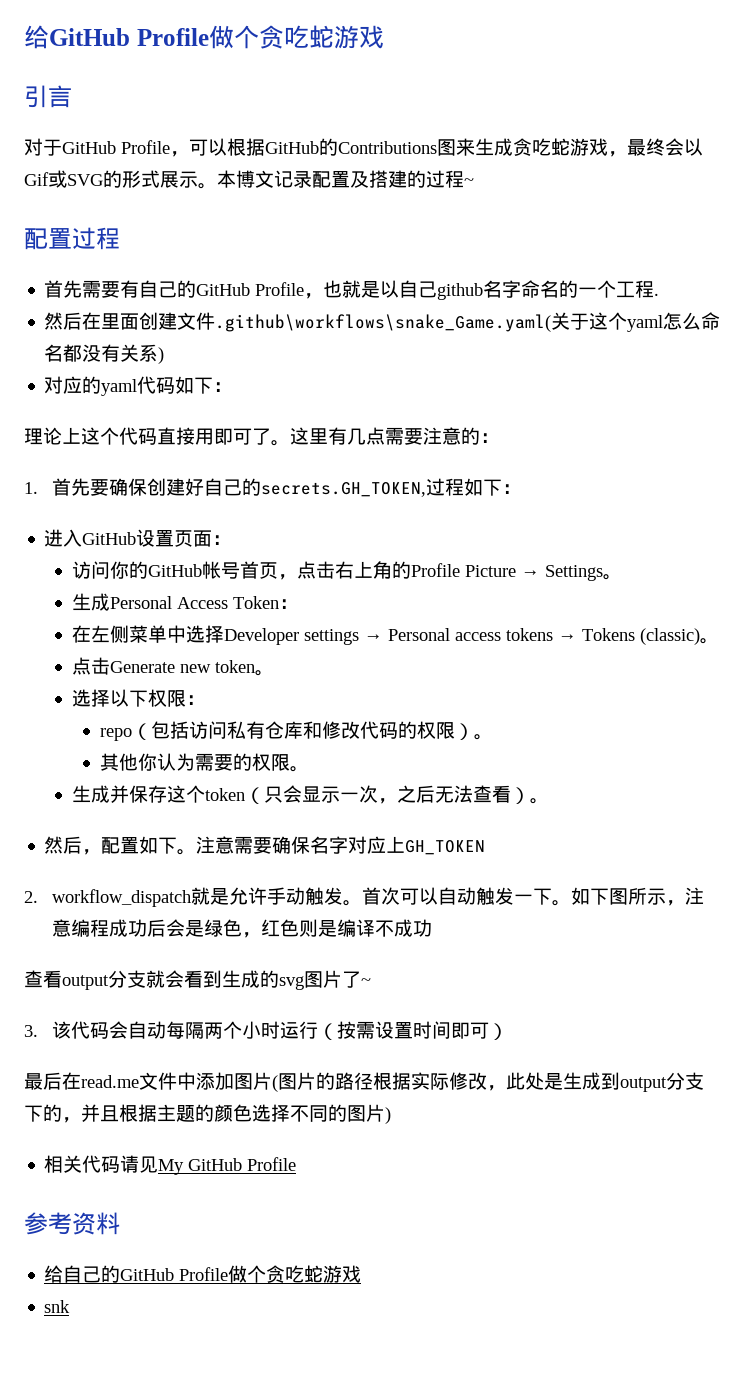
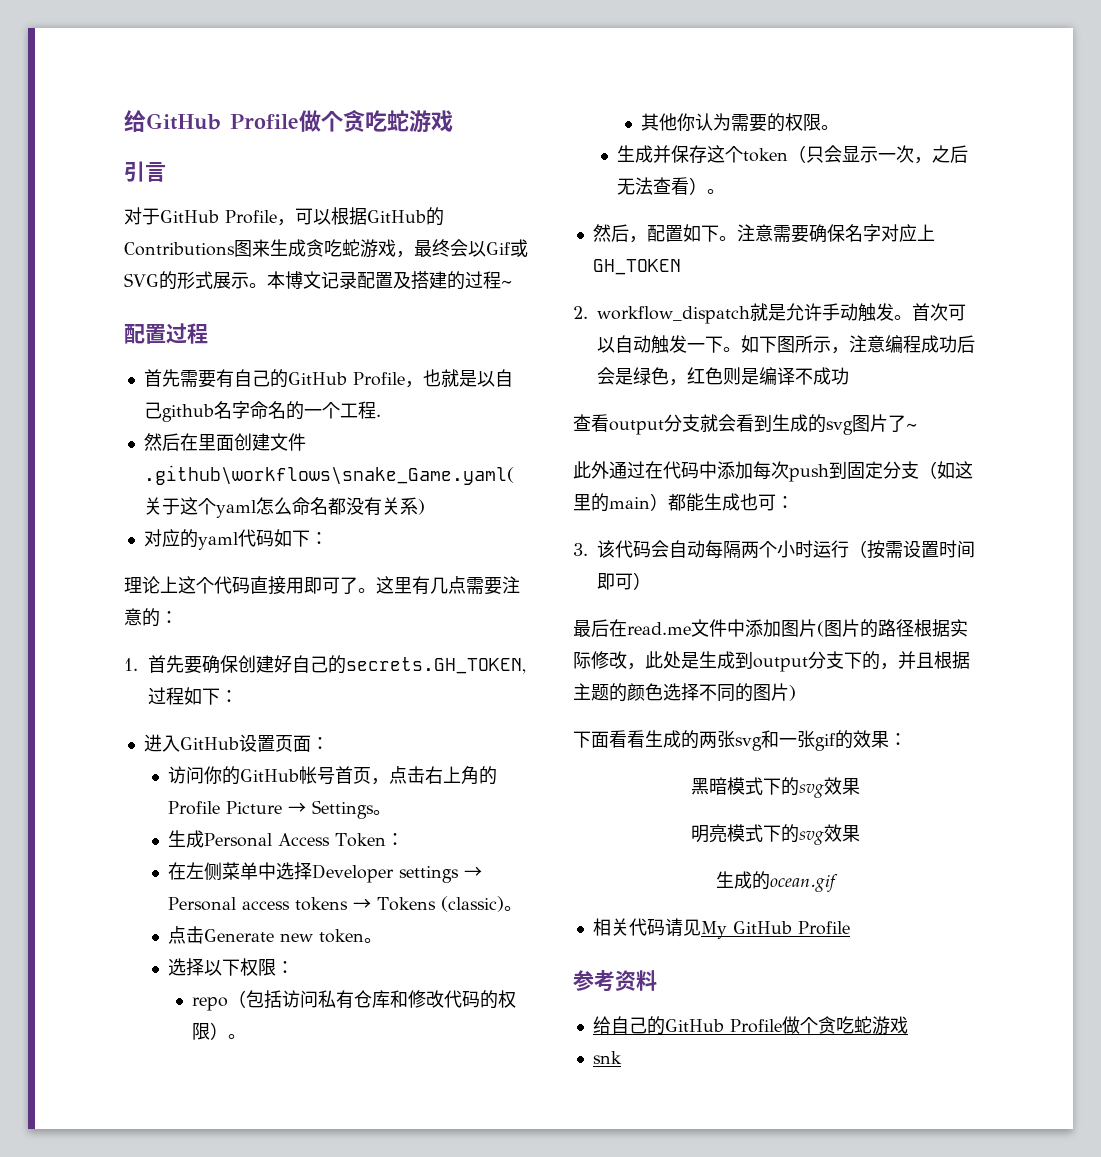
(371, 982) none -> [573,461,973,482] [573,493,794,512] // 此外通过在代码中添加每次push到固定分支（如这里的main）都能生成也可：
(391, 1115) none -> [573,730,907,751] [690,777,860,798] [690,824,860,845] [715,871,838,892] // 下面看看生成的两张svg和一张gif的效果： // 黑暗模式下的svg效果 // 明亮模式下的svg效果 // 生成的ocean.gif

